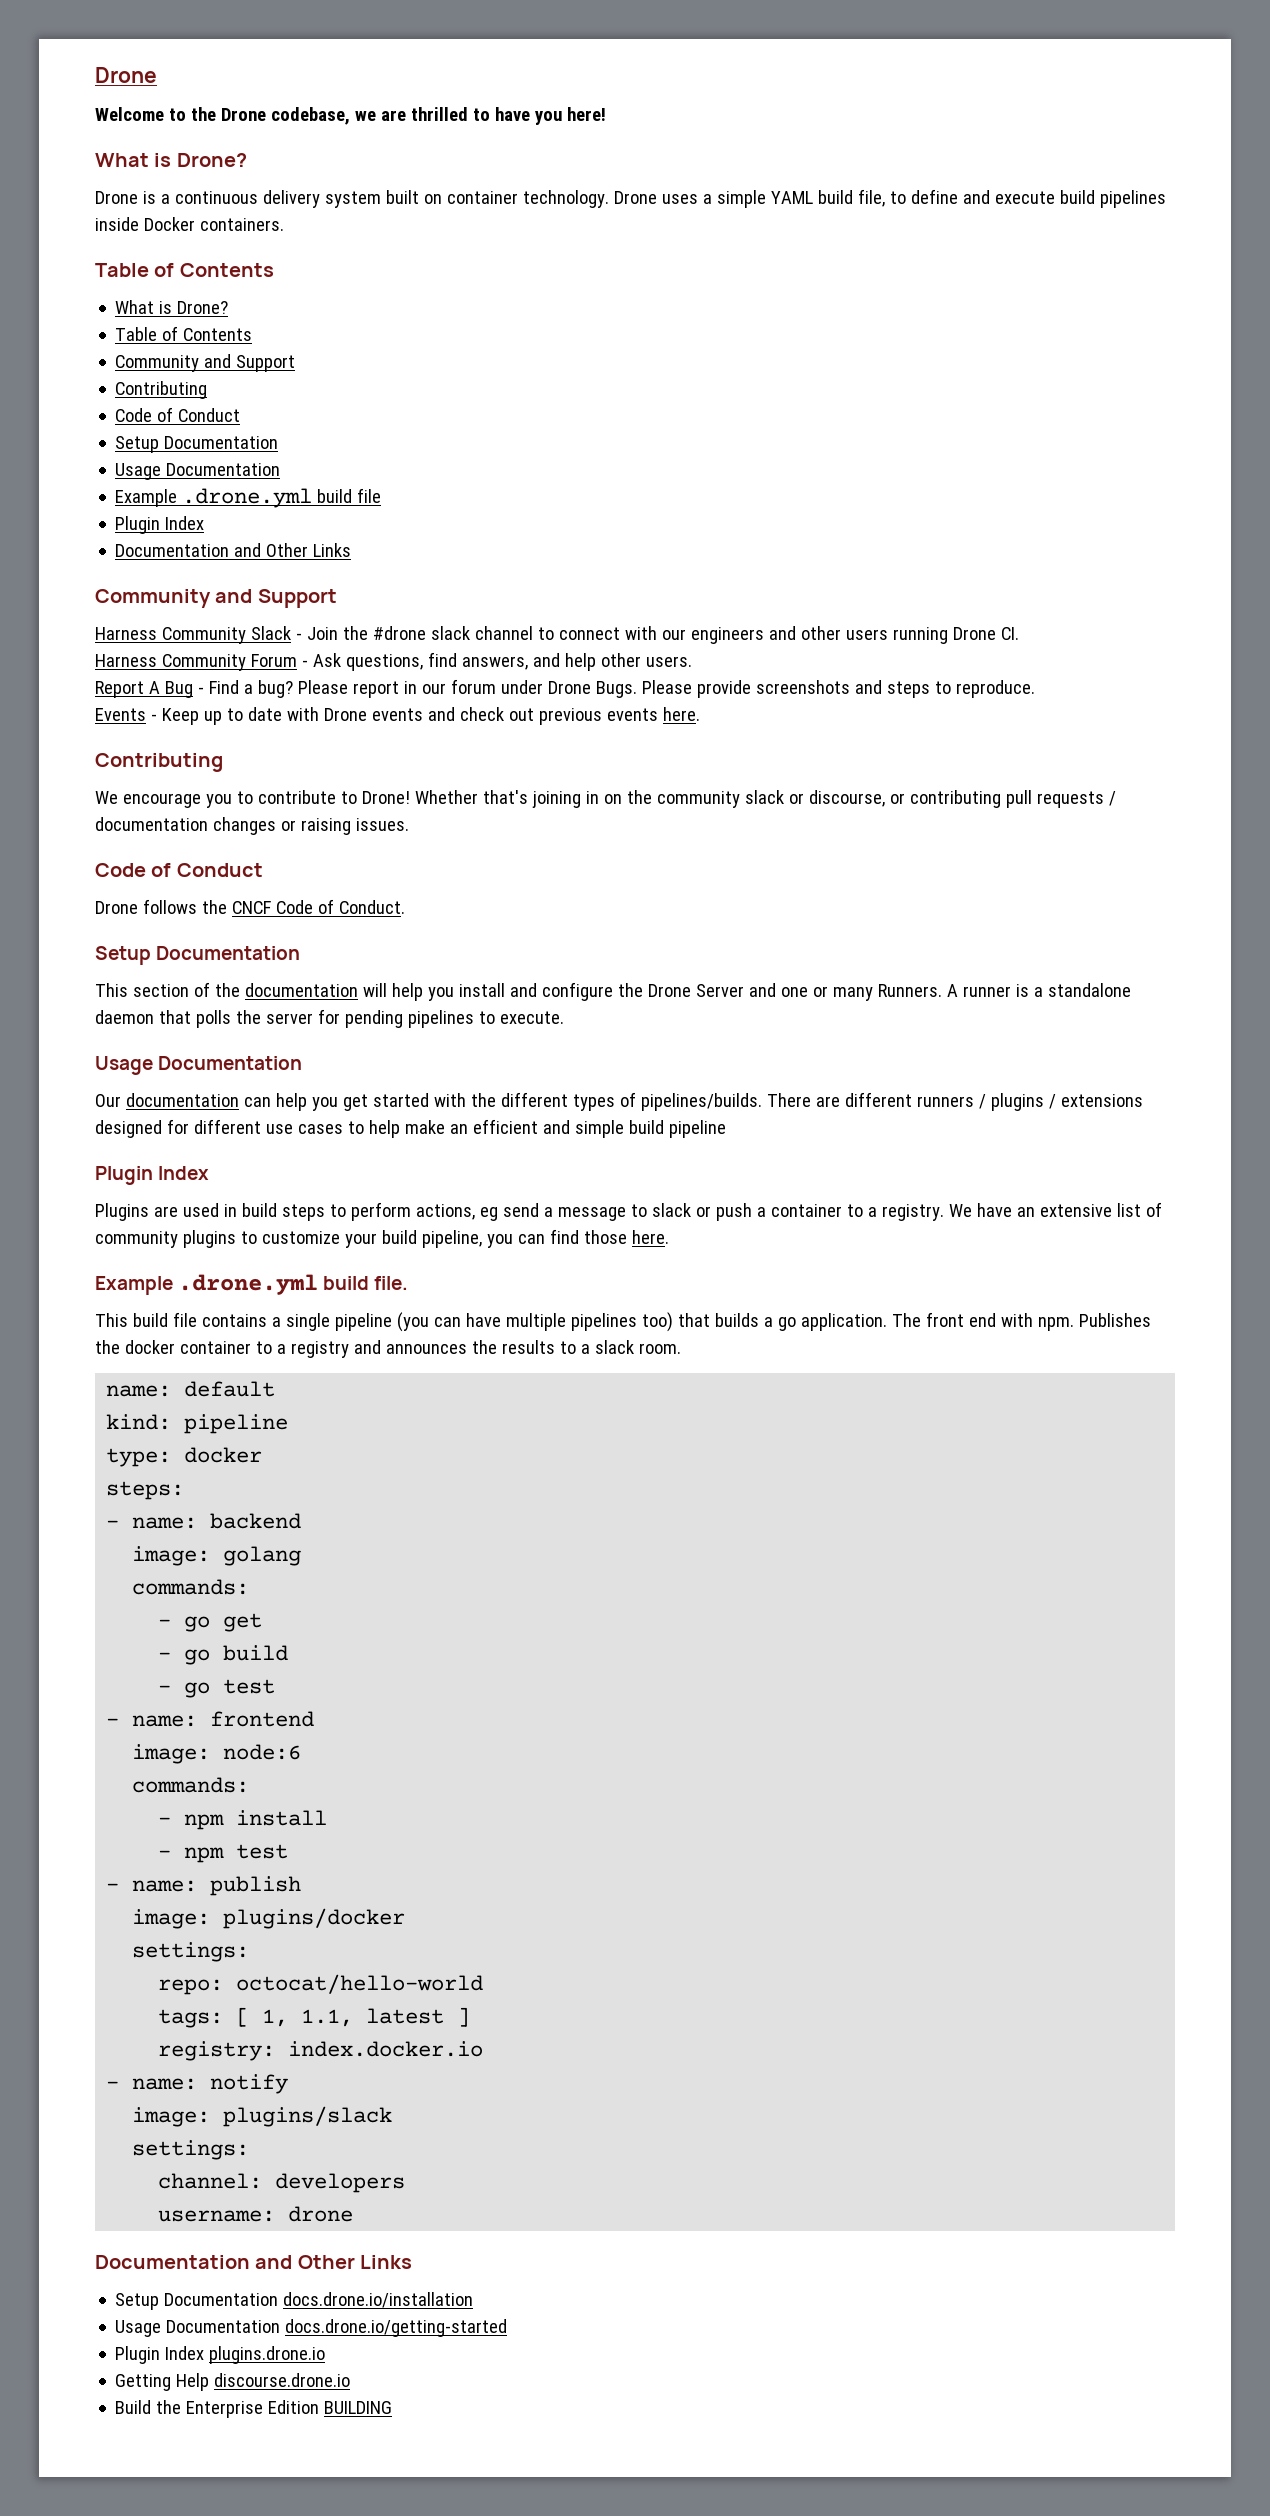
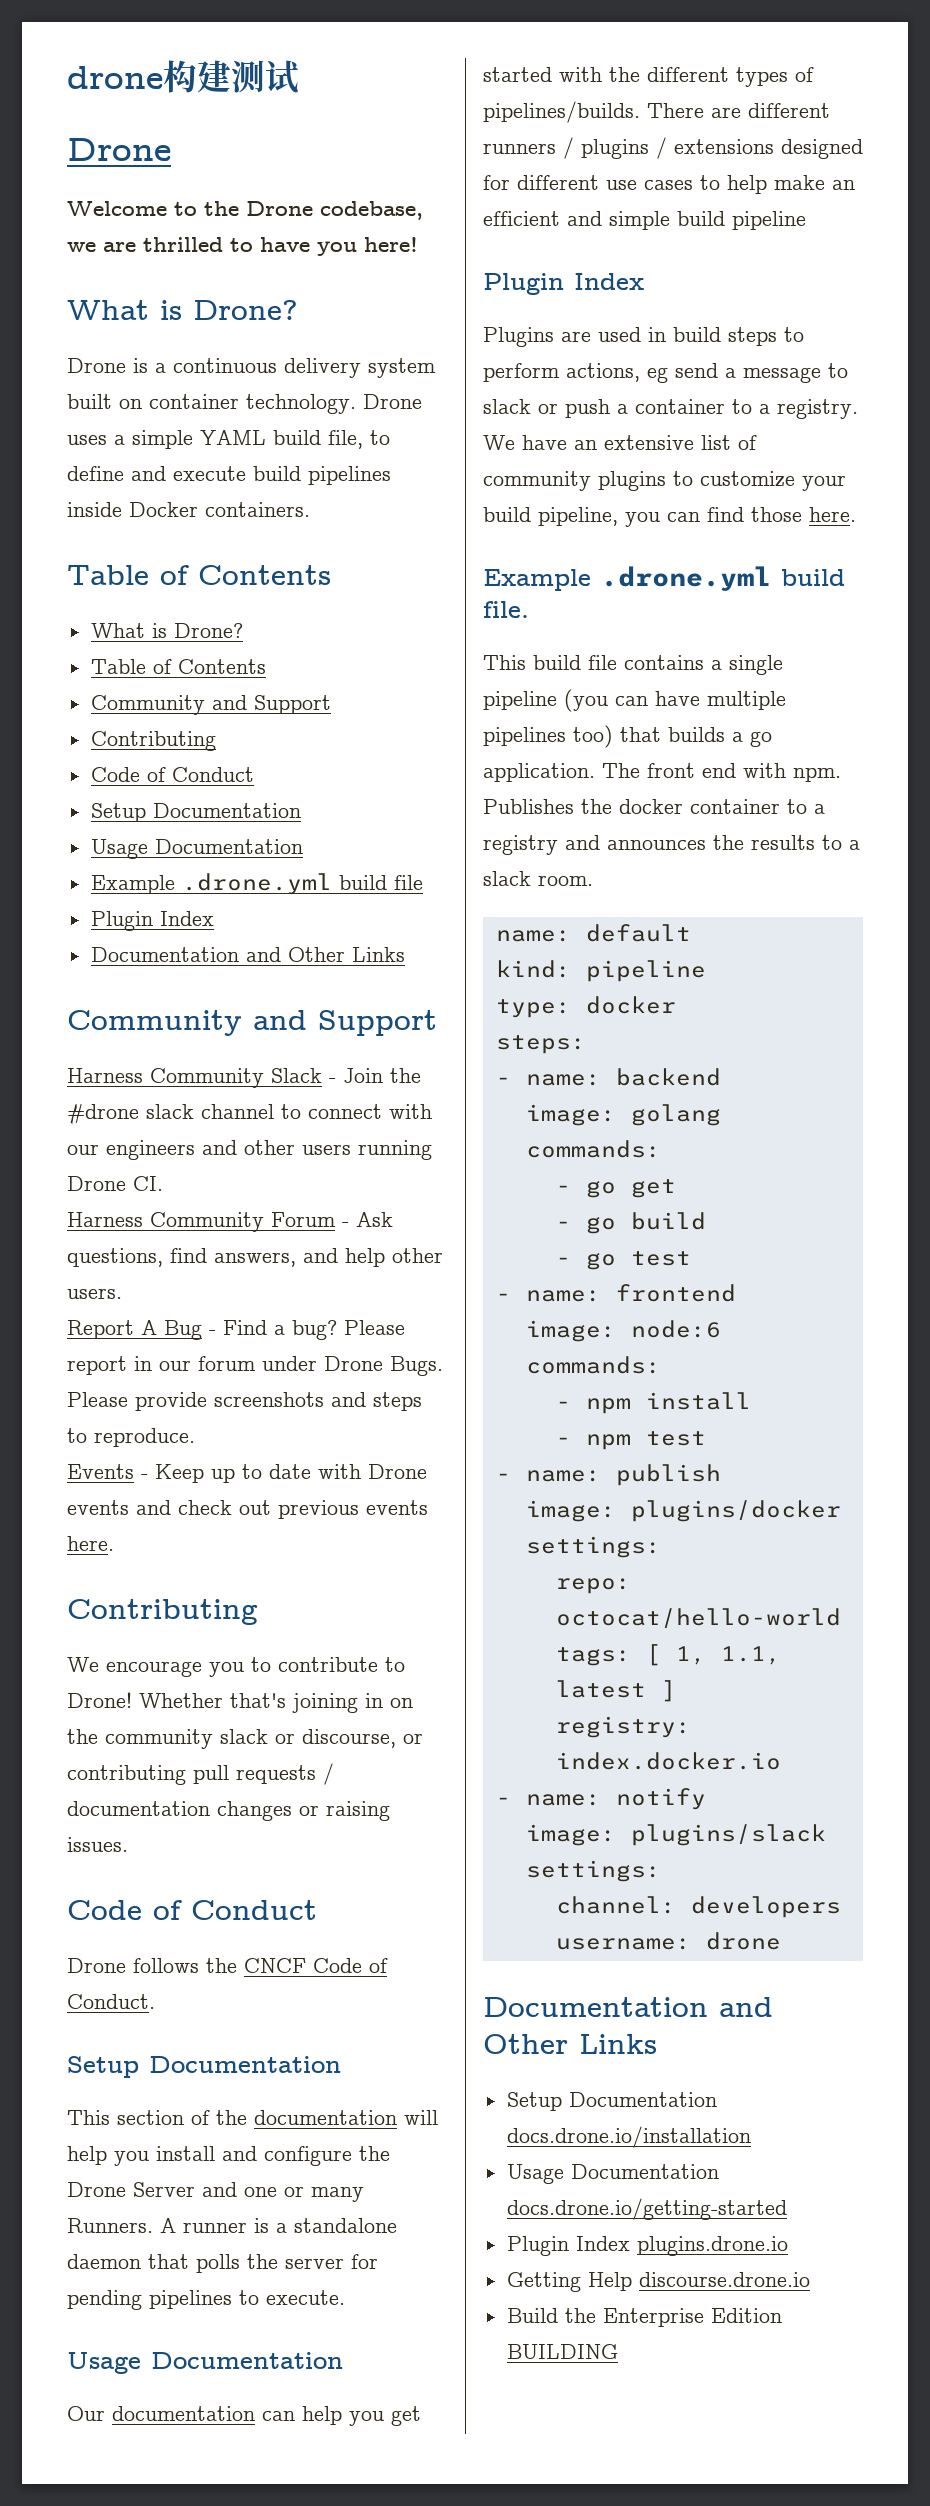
(95, 75) none -> [67,60,299,94] drone构建测试 //

